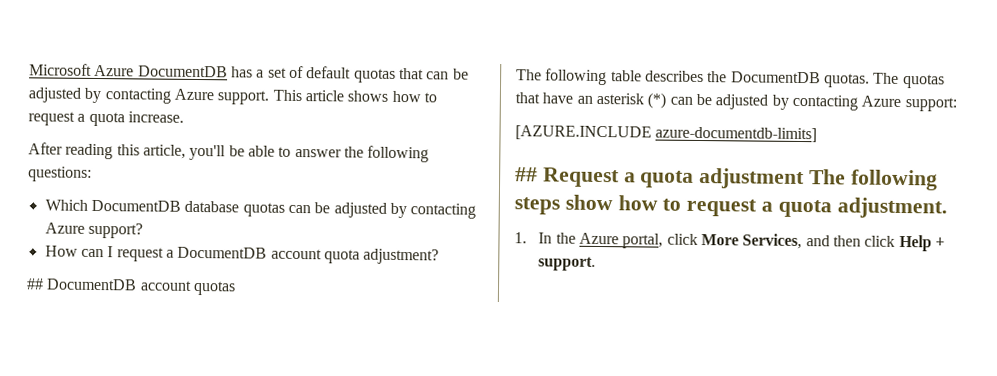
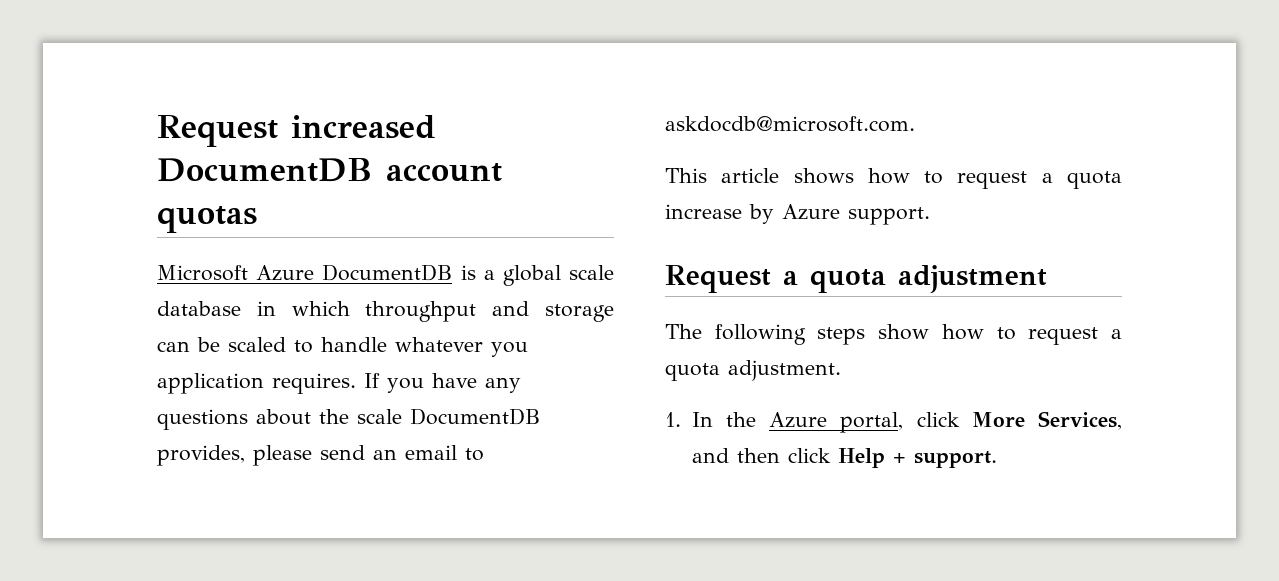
[29,63,469,83] [28,87,270,105] Microsoft Azure DocumentDB has a set of default quotas that can be adjusted by contacting Azure support. -> [157,115,436,147] [157,158,502,182] [157,206,257,233] [157,264,615,286] [157,301,614,322] [157,337,528,357] [157,373,521,394] [157,408,540,430] [157,445,484,466] [665,116,915,132] Request increased DocumentDB account quotas // Microsoft Azure DocumentDB is a global scale database in which throughput and storage can be scaled to handle whatever you application requires. If you have any questions about the scale DocumentDB provides, please send an email to askdocdb@microsoft.com. //
[127,111,184,123] [28,142,430,163] [28,166,92,182] [44,199,477,219] [44,222,143,239] [44,245,440,265] [26,278,236,296] [516,68,945,89] [515,92,957,112] [515,125,818,143] [515,167,538,182] increase. // After reading this article, you'll be able to answer the following questions: // Which DocumentDB database quotas can be adjusted by contacting Azure support? // How can I request a DocumentDB account quota adjustment? // ## DocumentDB account quotas // The following table describes the DocumentDB quotas. The quotas that have an asterisk (*) can be adjusted by contacting Azure support: // [AZURE.INCLUDE azure-documentdb-limits] // ## -> [665,204,930,225] increase by Azure support. //
(806, 178) none -> (1047, 279) //

